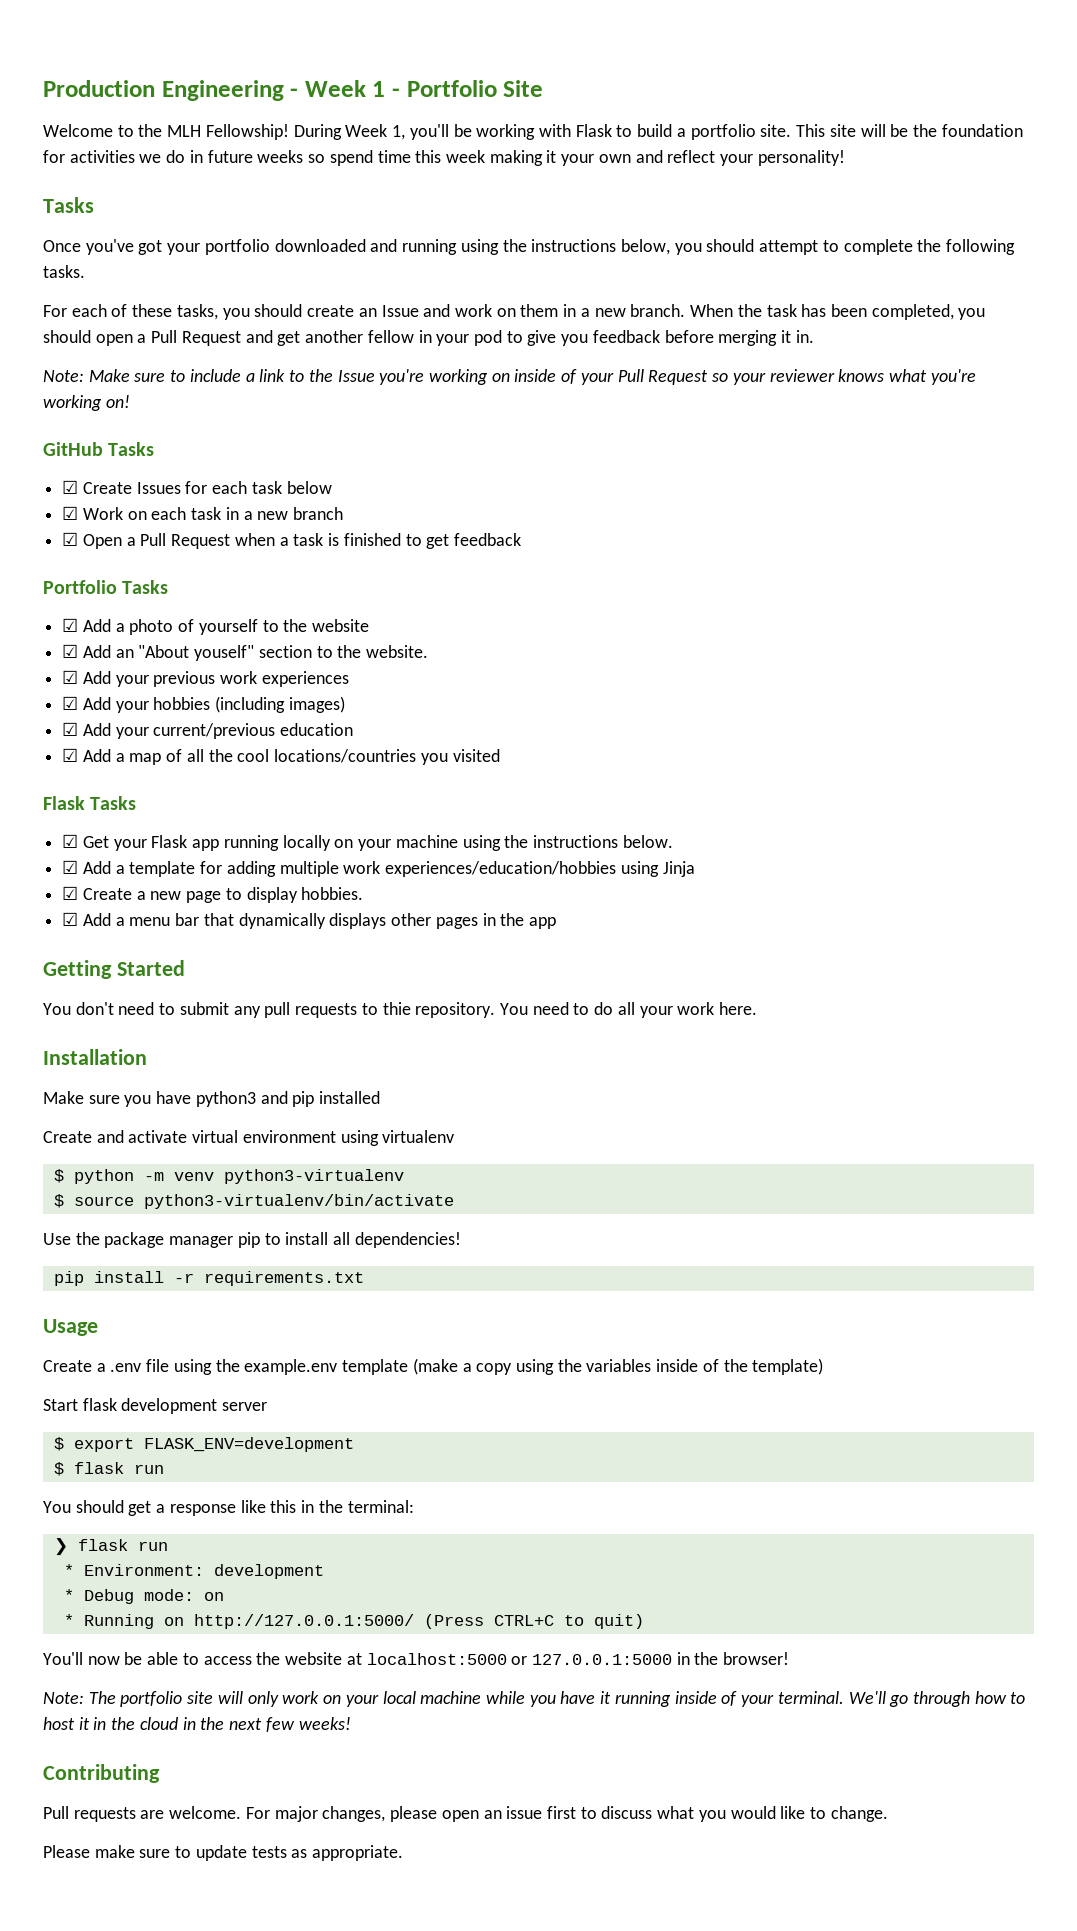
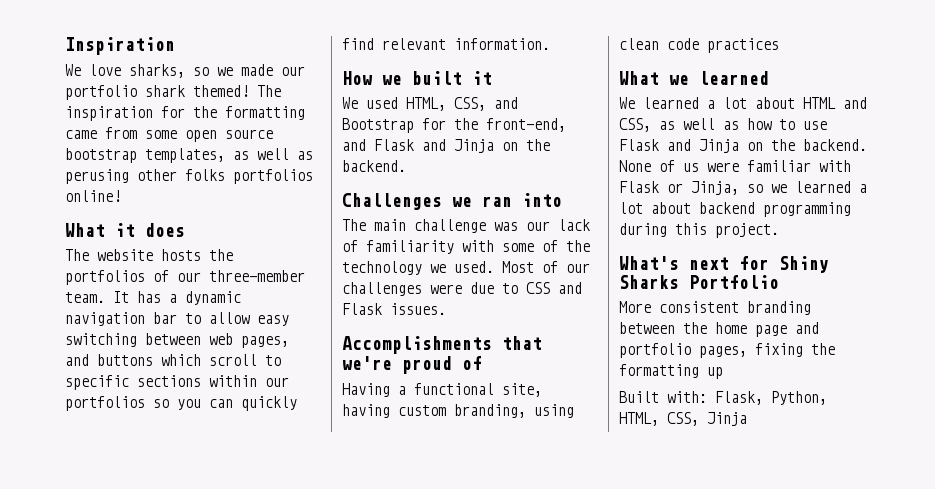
[43,80,544,101] [43,124,1023,140] [43,150,845,166] [43,197,94,213] [43,239,1016,255] [43,265,85,278] [43,304,986,320] [43,330,814,346] [43,369,976,385] [43,395,130,411] [43,442,155,456] [62,480,332,494] [62,506,344,520] [62,532,521,549] [43,580,169,594] [62,618,370,635] [62,644,429,661] [62,670,349,687] [62,696,345,713] [62,722,354,739] [62,748,500,765] [43,796,137,810] [62,834,673,851] [62,860,695,877] [62,886,364,903] [62,912,556,929] [43,960,185,979] [43,1002,758,1018] [43,1049,147,1065] [43,1091,381,1107] [43,1130,455,1146] [53,1169,404,1184] [53,1194,454,1209] [43,1232,461,1248] [53,1271,364,1286] [43,1319,98,1336] [43,1358,824,1375] [43,1398,268,1414] [53,1437,354,1452] [53,1462,164,1476] [43,1500,414,1516] [53,1538,168,1556] [63,1564,324,1579] [63,1589,224,1604] [63,1614,644,1629] [43,1652,790,1665] [43,1691,1026,1707] [43,1717,351,1732] [43,1764,160,1783] [43,1806,888,1822] [43,1845,404,1861] Production Engineering - Week 1 - Portfolio Site // Welcome to the MLH Fellowship! During Week 1, you'll be working with Flask to build a portfolio site. This site will be the foundation for activities we do in future weeks so spend time this week making it your own and reflect your personality! // Tasks // Once you've got your portfolio downloaded and running using the instructions below, you should attempt to complete the following tasks. // For each of these tasks, you should create an Issue and work on them in a new branch. When the task has been completed, you should open a Pull Request and get another fellow in your pod to give you feedback before merging it in. // Note: Make sure to include a link to the Issue you're working on inside of your Pull Request so your reviewer knows what you're working on! // GitHub Tasks // ☑ Create Issues for each task below // ☑ Work on each task in a new branch // ☑ Open a Pull Request when a task is finished to get feedback // Portfolio Tasks // ☑ Add a photo of yourself to the website // ☑ Add an "About youself" section to the website. // ☑ Add your previous work experiences // ☑ Add your hobbies (including images) // ☑ Add your current/previous education // ☑ Add a map of all the cool locations/countries you visited // Flask Tasks // ☑ Get your Flask app running locally on your machine using the instructions below. // ☑ Add a template for adding multiple work experiences/education/hobbies using Jinja // ☑ Create a new page to display hobbies. // ☑ Add a menu bar that dynamically displays other pages in the app // Getting Started // You don't need to submit any pull requests to thie repository. You need to do all your work here. // Installation // Make sure you have python3 and pip installed // Create and activate virtual environment using virtualenv // $ python -m venv python3-virtualenv // $ source python3-virtualenv/bin/activate // Use the package manager pip to install all dependencies! // pip install -r requirements.txt // Usage // Create a .env file using the example.env template (make a copy using the variables inside of the template) // Start flask development server // $ export FLASK_ENV=development // $ flask run // You should get a response like this in the terminal: // ❯ flask run // * Environment: development // * Debug mode: on // * Running on http://127.0.0.1:5000/ (Press CTRL+C to quit) // You'll now be able to access the website at localhost:5000 or 127.0.0.1:5000 in the browser! // Note: The portfolio site will only work on your local machine while you have it running inside of your terminal. We'll go through how to host it in the cloud in the next few weeks! // Contributing // Pull requests are welcome. For major changes, please open an issue first to discuss what you would like to change. // Please make sure to update tests as appropriate. -> [65,37,175,55] [65,64,305,78] [65,85,281,100] [65,106,305,121] [65,127,273,142] [65,148,313,163] [65,169,313,184] [65,190,121,202] [65,223,185,237] [65,249,233,261] [65,270,305,285] [65,291,241,305] [65,312,289,326] [65,333,289,348] [65,354,281,366] [65,375,289,390] [65,396,297,411] [342,38,550,50] [342,71,492,85] [342,97,518,111] [342,118,566,133] [342,139,550,153] [342,160,406,172] [342,193,562,210] [342,219,590,233] [342,240,590,254] [342,261,590,275] [342,282,582,296] [342,303,446,315] [342,336,542,354] [342,356,482,374] [342,383,542,397] [342,404,574,418] [619,38,779,53] [619,71,769,85] [619,97,867,109] [619,118,827,132] [619,139,867,153] [619,160,851,172] [619,181,867,195] [619,202,851,217] [619,223,779,238] [619,256,829,273] [619,275,779,289] [619,301,811,315] [619,322,819,337] [619,343,835,358] [619,364,723,379] [619,391,827,405] [619,412,747,426] Inspiration // We love sharks, so we made our portfolio shark themed! The inspiration for the formatting came from some open source bootstrap templates, as well as perusing other folks portfolios online! // What it does // The website hosts the portfolios of our three-member team. It has a dynamic navigation bar to allow easy switching between web pages, and buttons which scroll to specific sections within our portfolios so you can quickly find relevant information. // How we built it // We used HTML, CSS, and Bootstrap for the front-end, and Flask and Jinja on the backend. // Challenges we ran into // The main challenge was our lack of familiarity with some of the technology we used. Most of our challenges were due to CSS and Flask issues. // Accomplishments that we're proud of // Having a functional site, having custom branding, using clean code practices // What we learned // We learned a lot about HTML and CSS, as well as how to use Flask and Jinja on the backend. None of us were familiar with Flask or Jinja, so we learned a lot about backend programming during this project. // What's next for Shiny Sharks Portfolio // More consistent branding between the home page and portfolio pages, fixing the formatting up // Built with: Flask, Python, HTML, CSS, Jinja

